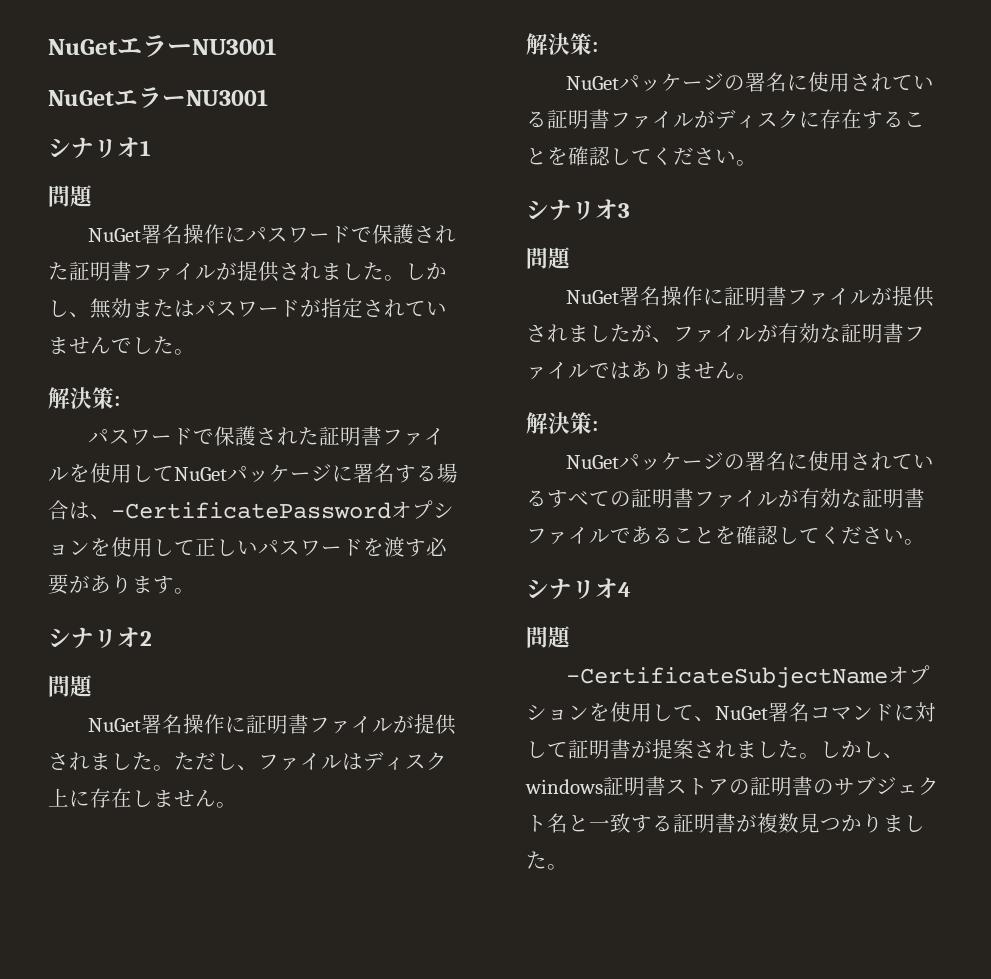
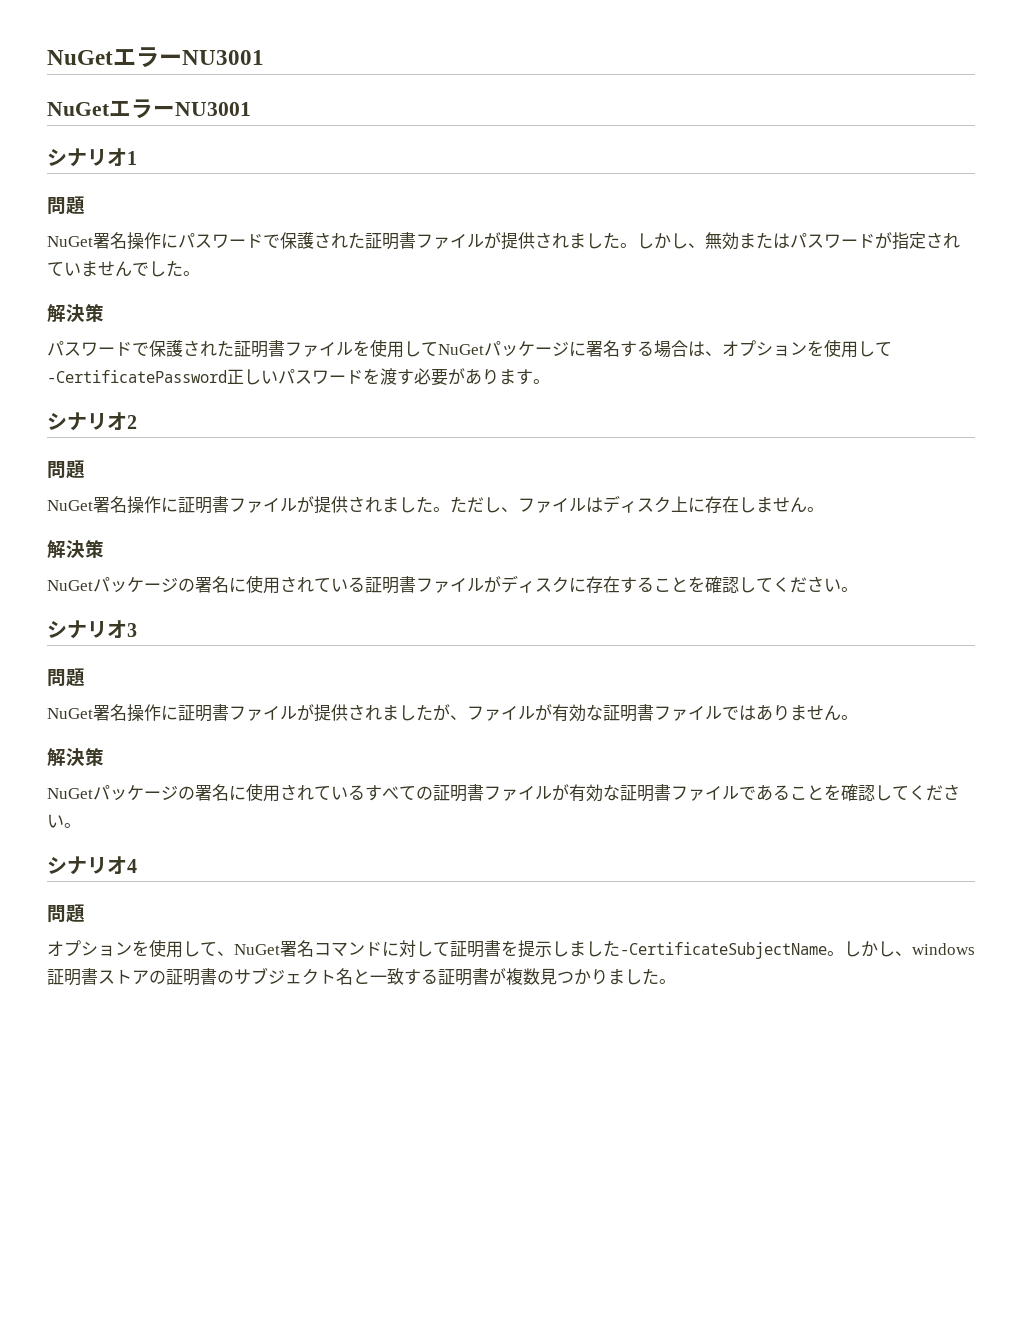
[114,396,120,406] : -> (104, 313) none
[111,500,454,519] [48,537,195,557] -CertificatePasswordオプションを使用して -> [722,339,892,358] [47,370,227,383] オプションを使用して-CertificatePassword
[592,42,598,52] : -> (104, 549) none
[592,421,598,431] : -> (104, 757) none
[565,667,888,688] -CertificateSubjectName -> (85, 913) none
[631,739,799,759] が提案されました -> [501,940,827,959] を提示しました-CertificateSubjectName

